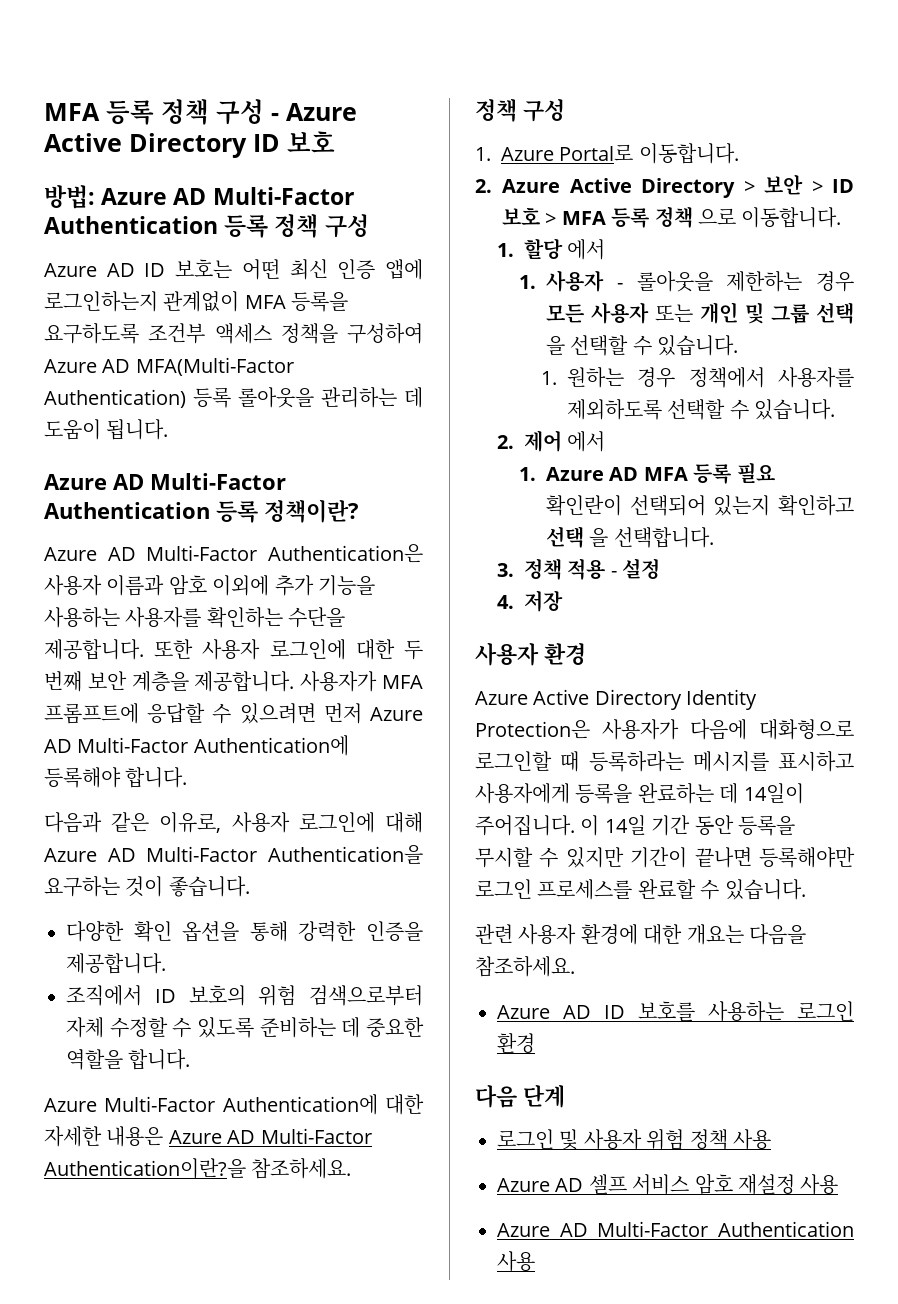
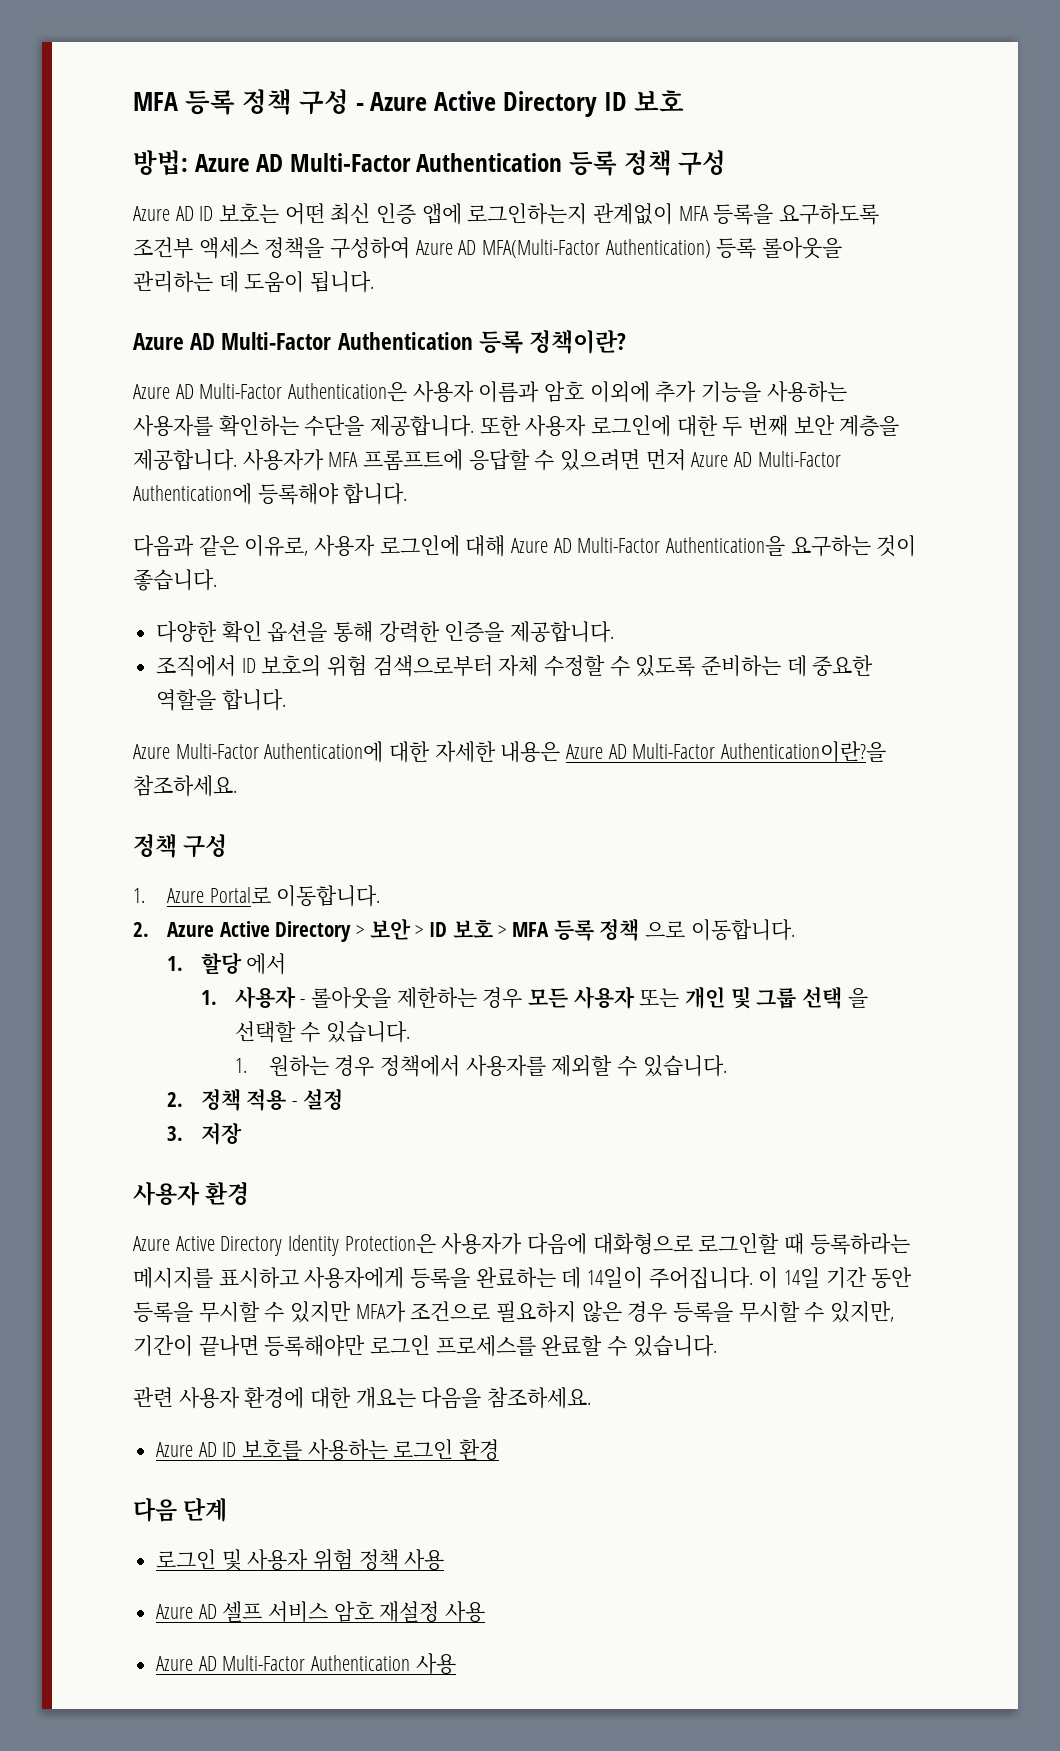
[567,399,726,420] 제외하도록 선택할 -> [551,1055,613,1077] 제외할
[524,430,606,452] [519,463,775,484] [546,495,854,516] [546,526,714,548] [497,563,515,577] 제어 에서 // 1. Azure AD MFA 등록 필요 확인란이 선택되어 있는지 확인하고 선택 을 선택합니다. // 3. -> (183, 1099) none
[497,595,515,609] 4. -> [166,1126,183,1141] 3.
(624, 857) none -> [355,1301,895,1323] MFA가 조건으로 필요하지 않은 경우 등록을 무시할 수 있지만,

